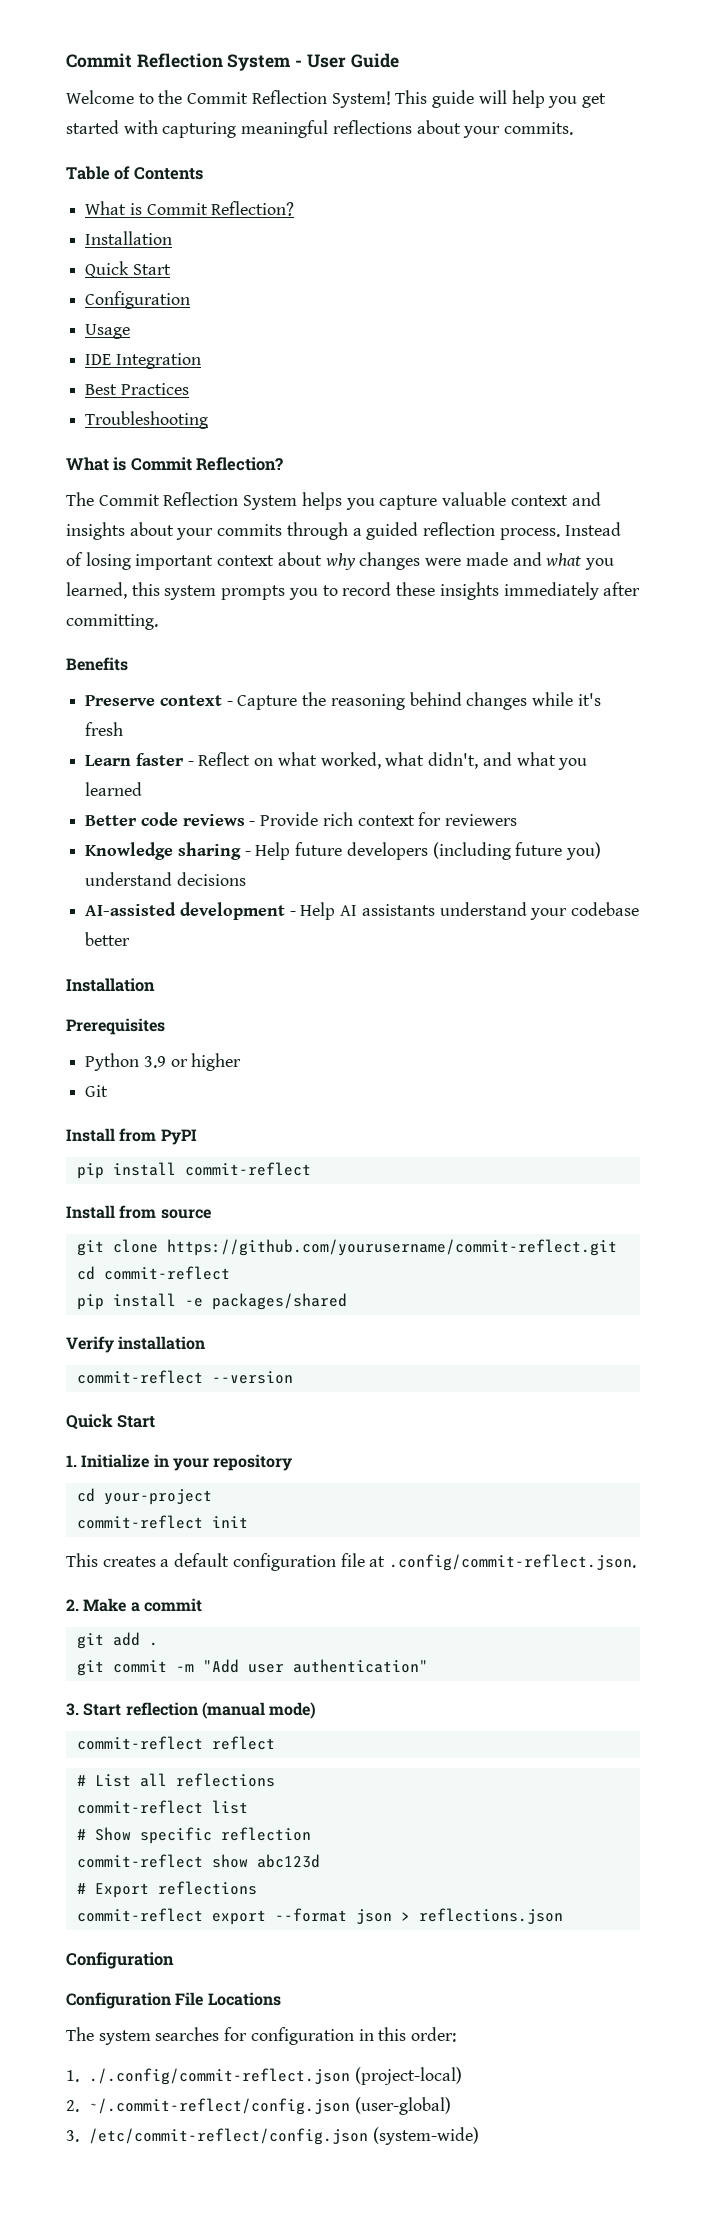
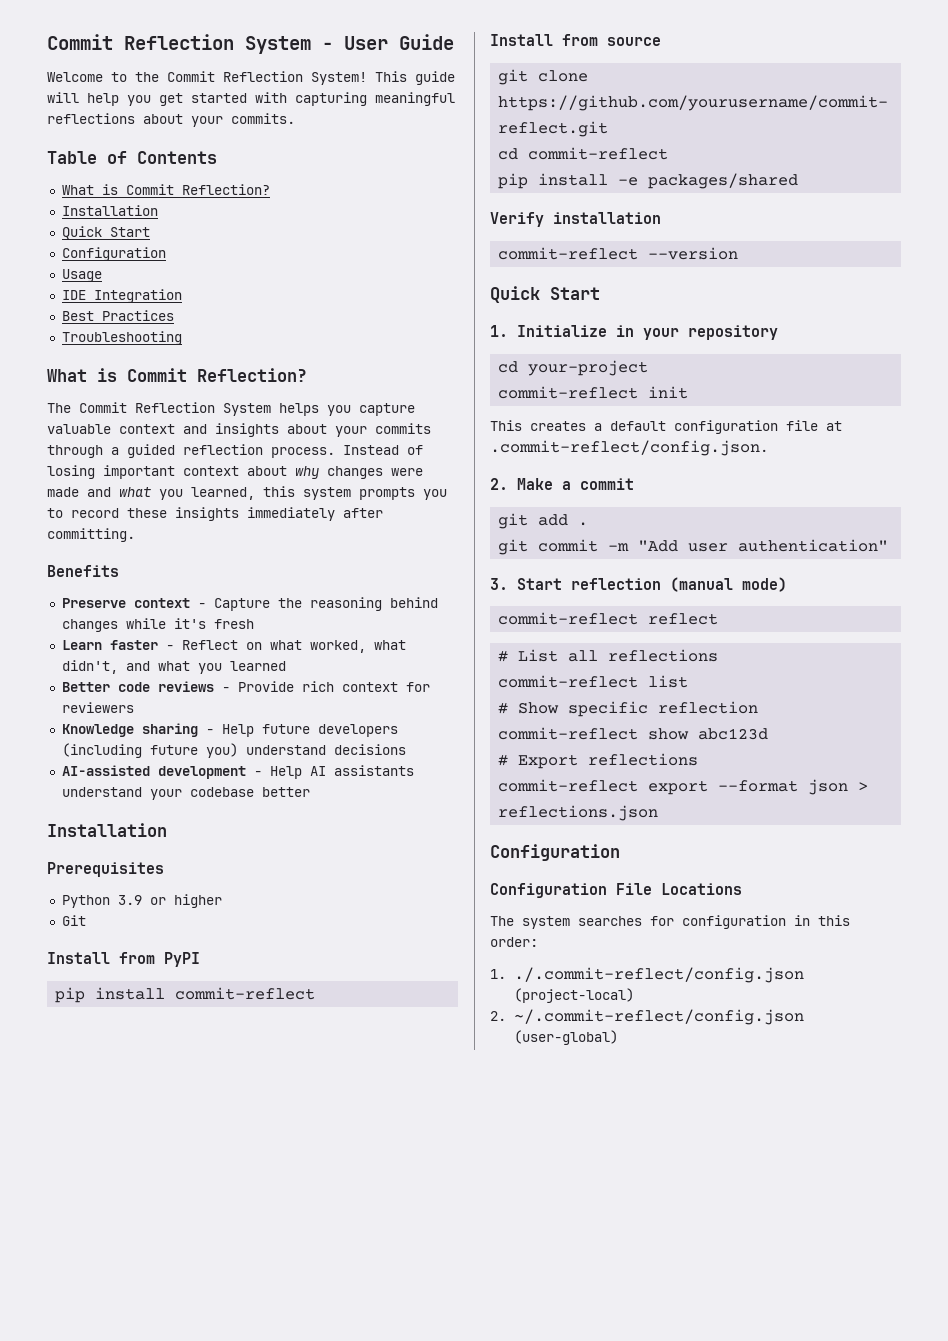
[389,1554,637,1571] .config/commit-reflect.json. -> [490,440,768,456] .commit-reflect/config.json.
[89,2068,351,2085] ./.config/commit-reflect.json -> [514,967,805,983] ./.commit-reflect/config.json
[66,2127,479,2145] // 3. /etc/commit-reflect/config.json (system-wide) -> (619, 1037) none

